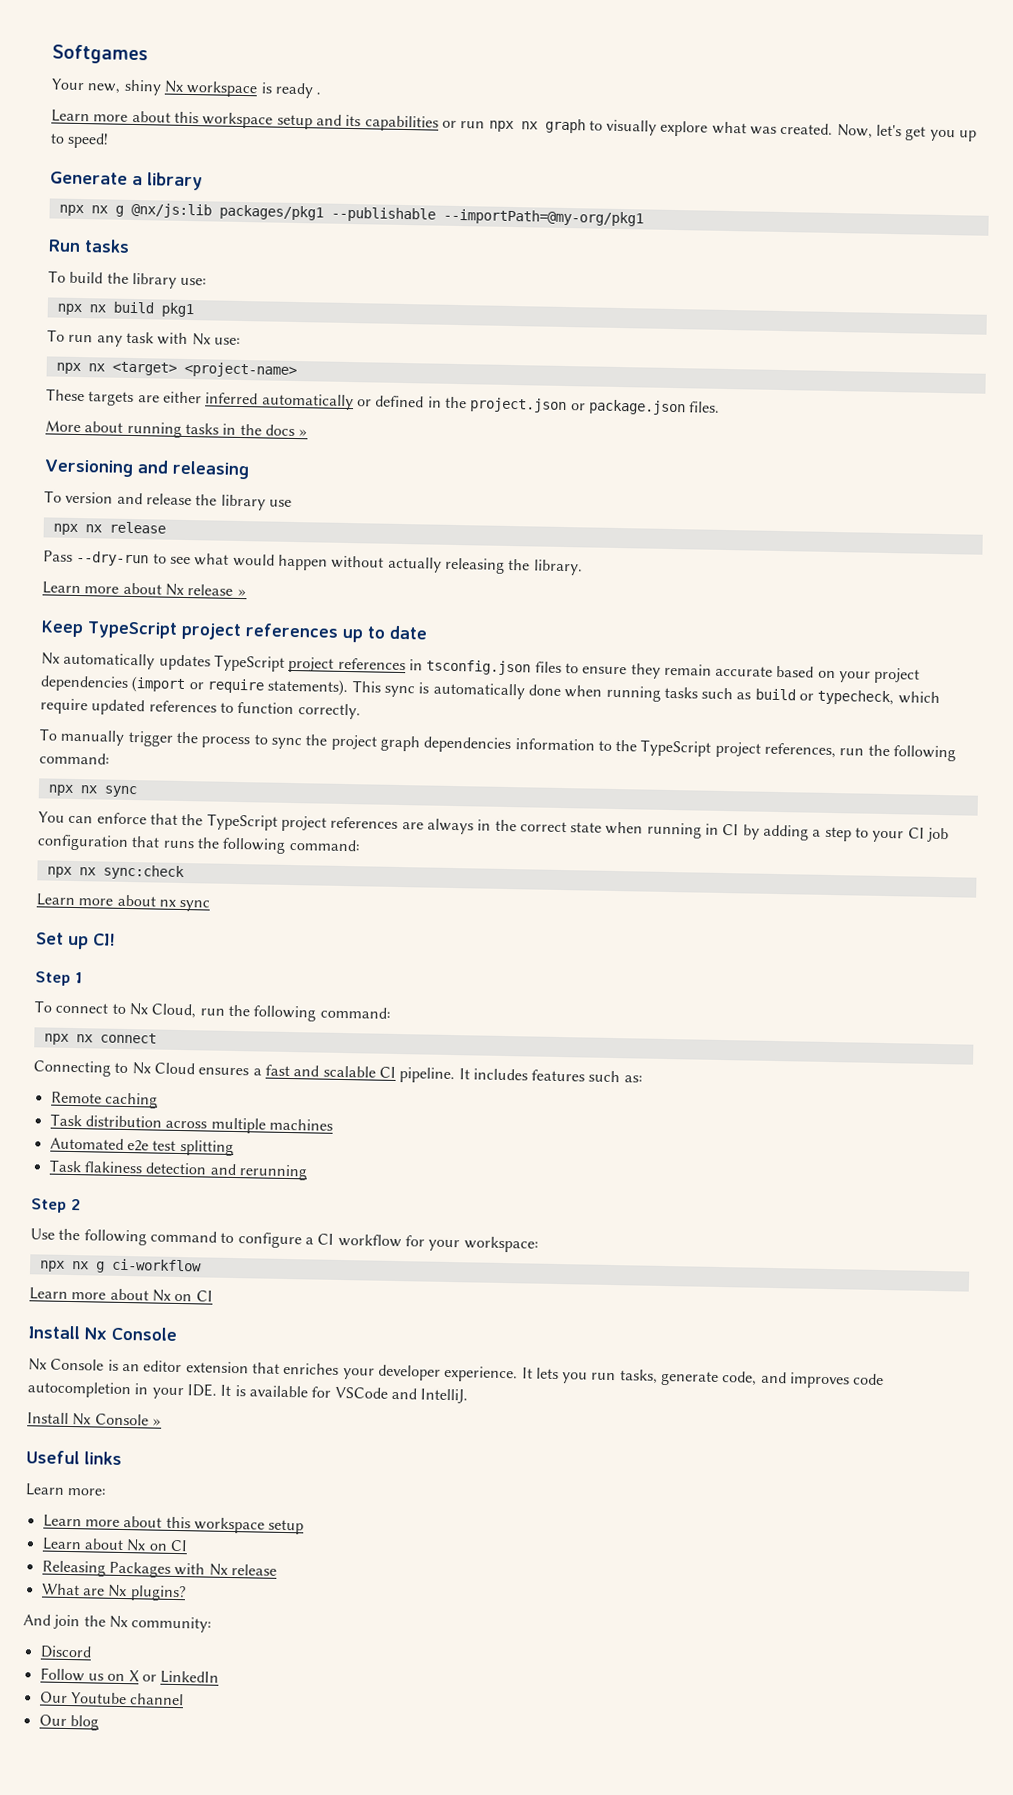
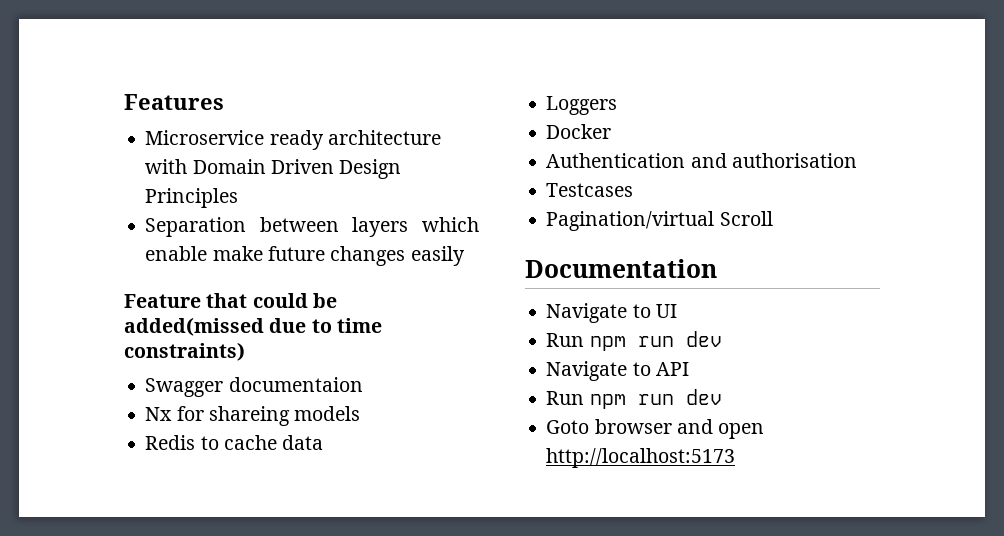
[52,44,148,65] [51,78,322,99] [51,109,978,142] [50,132,110,149] [50,171,203,191] [58,202,644,227] [48,239,130,253] [48,270,208,289] [56,301,194,318] [47,329,241,347] [55,361,297,379] [46,388,721,416] [45,420,309,438] [44,459,250,480] [44,490,292,511] [52,521,166,536] [43,550,583,576] [42,581,247,597] [41,620,428,643] [41,652,921,684] [40,675,940,706] [40,698,361,720] [39,728,957,762] [39,752,110,765] [47,784,137,798] [38,811,950,843] [37,834,361,854] [46,864,185,881] [36,893,211,912] [36,932,116,950] [35,971,83,986] [34,1000,391,1022] [43,1032,157,1045] [33,1060,643,1084] [50,1091,158,1109] [49,1113,333,1134] [49,1137,234,1156] [48,1159,308,1181] [31,1198,81,1213] [30,1228,539,1253] [39,1258,202,1273] [29,1287,213,1302] [28,1325,177,1341] [28,1358,885,1389] [27,1381,469,1404] [27,1412,162,1426] [26,1450,122,1465] [25,1483,107,1496] [42,1514,305,1535] [41,1537,188,1552] [41,1560,277,1578] [41,1583,186,1602] [23,1614,213,1633] [39,1645,92,1659] [39,1667,220,1684] [39,1691,185,1706] [38,1714,99,1731] Softgames // Your new, shiny Nx workspace is ready . // Learn more about this workspace setup and its capabilities or run npx nx graph to visually explore what was created. Now, let's get you up to speed! // Generate a library // npx nx g @nx/js:lib packages/pkg1 --publishable --importPath=@my-org/pkg1 // Run tasks // To build the library use: // npx nx build pkg1 // To run any task with Nx use: // npx nx <target> <project-name> // These targets are either inferred automatically or defined in the project.json or package.json files. // More about running tasks in the docs » // Versioning and releasing // To version and release the library use // npx nx release // Pass --dry-run to see what would happen without actually releasing the library. // Learn more about Nx release » // Keep TypeScript project references up to date // Nx automatically updates TypeScript project references in tsconfig.json files to ensure they remain accurate based on your project dependencies (import or require statements). This sync is automatically done when running tasks such as build or typecheck, which require updated references to function correctly. // To manually trigger the process to sync the project graph dependencies information to the TypeScript project references, run the following command: // npx nx sync // You can enforce that the TypeScript project references are always in the correct state when running in CI by adding a step to your CI job configuration that runs the following command: // npx nx sync:check // Learn more about nx sync // Set up CI! // Step 1 // To connect to Nx Cloud, run the following command: // npx nx connect // Connecting to Nx Cloud ensures a fast and scalable CI pipeline. It includes features such as: // Remote caching // Task distribution across multiple machines // Automated e2e test splitting // Task flakiness detection and rerunning // Step 2 // Use the following command to configure a CI workflow for your workspace: // npx nx g ci-workflow // Learn more about Nx on CI // Install Nx Console // Nx Console is an editor extension that enriches your developer experience. It lets you run tasks, generate code, and improves code autocompletion in your IDE. It is available for VSCode and IntelliJ. // Install Nx Console » // Useful links // Learn more: // Learn more about this workspace setup // Learn about Nx on CI // Releasing Packages with Nx release // What are Nx plugins? // And join the Nx community: // Discord // Follow us on X or LinkedIn // Our Youtube channel // Our blog -> [124,94,224,110] [145,130,441,150] [145,159,402,179] [145,188,239,208] [145,217,479,237] [145,246,465,266] [124,293,337,308] [124,317,382,336] [124,342,245,361] [145,377,363,397] [145,406,361,426] [145,435,324,450] [546,96,618,115] [546,124,612,139] [546,153,857,168] [546,183,634,197] [546,211,773,231] [525,259,717,278] [546,303,677,323] [546,331,722,351] [546,361,689,381] [546,389,722,409] [546,419,765,439] [546,448,736,468] Features // Microservice ready architecture with Domain Driven Design Principles // Separation between layers which enable make future changes easily // Feature that could be added(missed due to time constraints) // Swagger documentaion // Nx for shareing models // Redis to cache data // Loggers // Docker // Authentication and authorisation // Testcases // Pagination/virtual Scroll // Documentation // Navigate to UI // Run npm run dev // Navigate to API // Run npm run dev // Goto browser and open http://localhost:5173

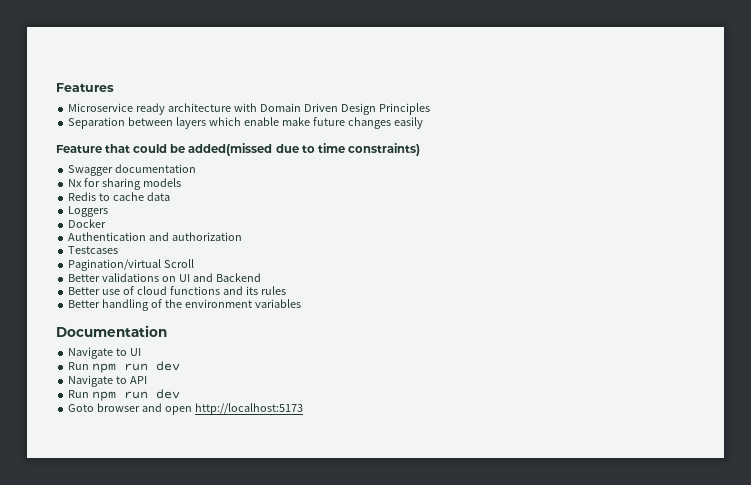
[228,377,363,392] documentaion -> [115,164,197,173] documentation
[208,406,290,426] shareing -> [102,178,142,190] sharing
[731,153,857,168] authorisation -> [172,232,243,241] authorization
(773, 218) none -> [68,273,261,282] [68,286,286,295] [68,299,301,311] // Better validations on UI and Backend // Better use of cloud functions and its rules // Better handling of the environment variables

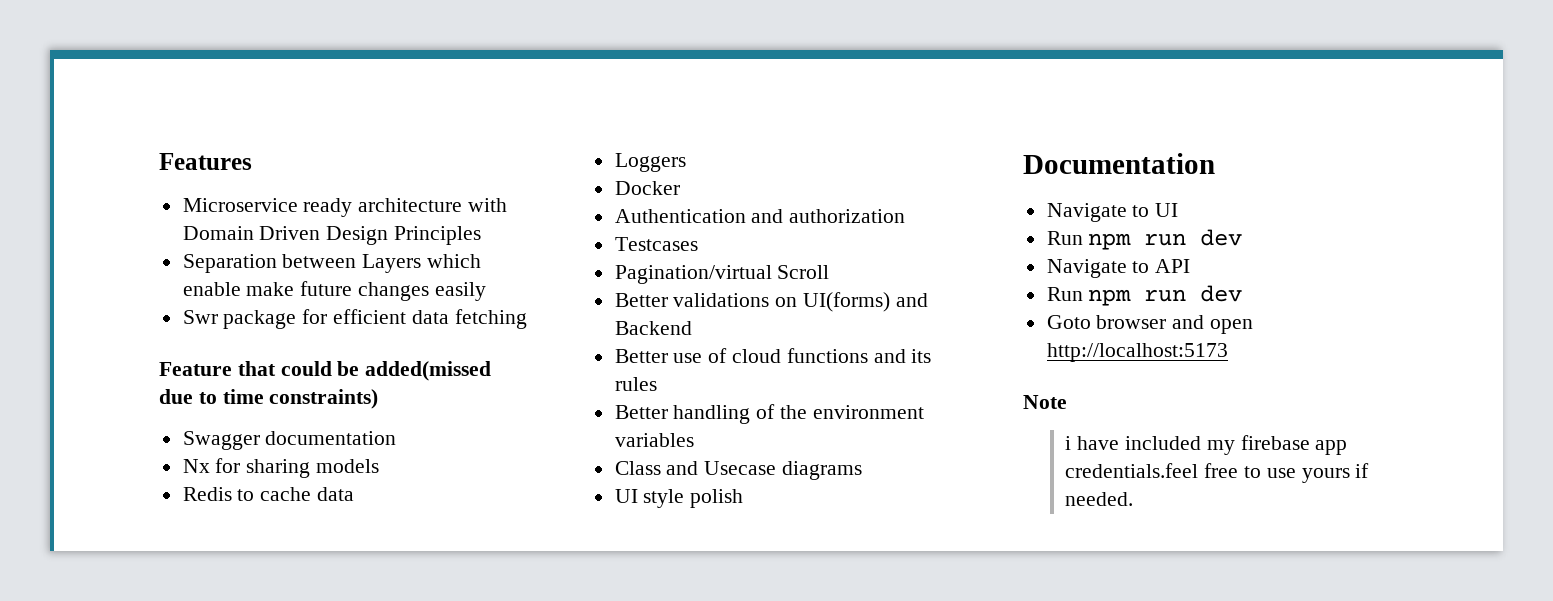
[176,117,207,129] layers -> [362,254,422,273] Layers
(423, 123) none -> [182,309,527,329] // Swr package for efficient data fetching
[179,274,191,282] UI -> [803,292,891,312] UI(forms)
(301, 303) none -> [614,461,863,480] [614,489,744,508] // Class and Usecase diagrams // UI style polish
(303, 409) none -> [1023,395,1067,409] [1065,435,1348,455] [1065,463,1370,483] [1065,492,1134,506] // Note // i have included my firebase app credentials.feel free to use yours if needed.

